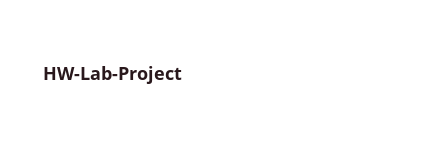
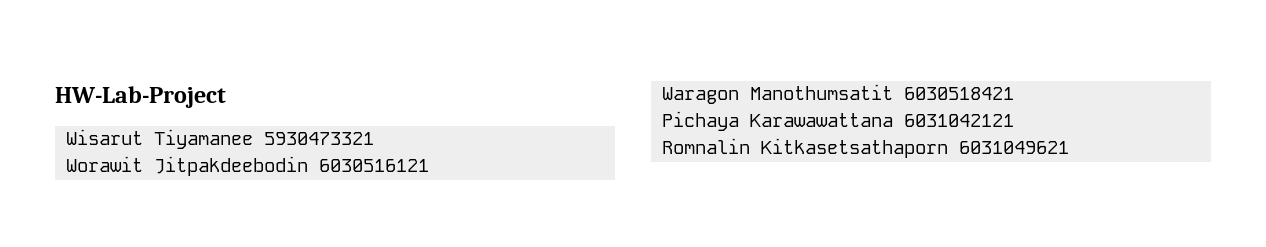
(182, 75) none -> [66,129,375,149] [66,156,430,176] [662,84,1015,104] [662,111,1015,131] [662,138,1070,158] // Wisarut Tiyamanee 5930473321 // Worawit Jitpakdeebodin 6030516121 // Waragon Manothumsatit 6030518421 // Pichaya Karawawattana 6031042121 // Romnalin Kitkasetsathaporn 6031049621

